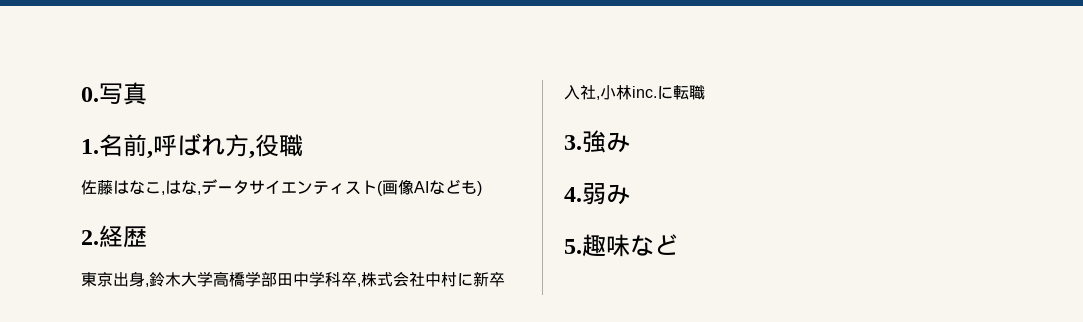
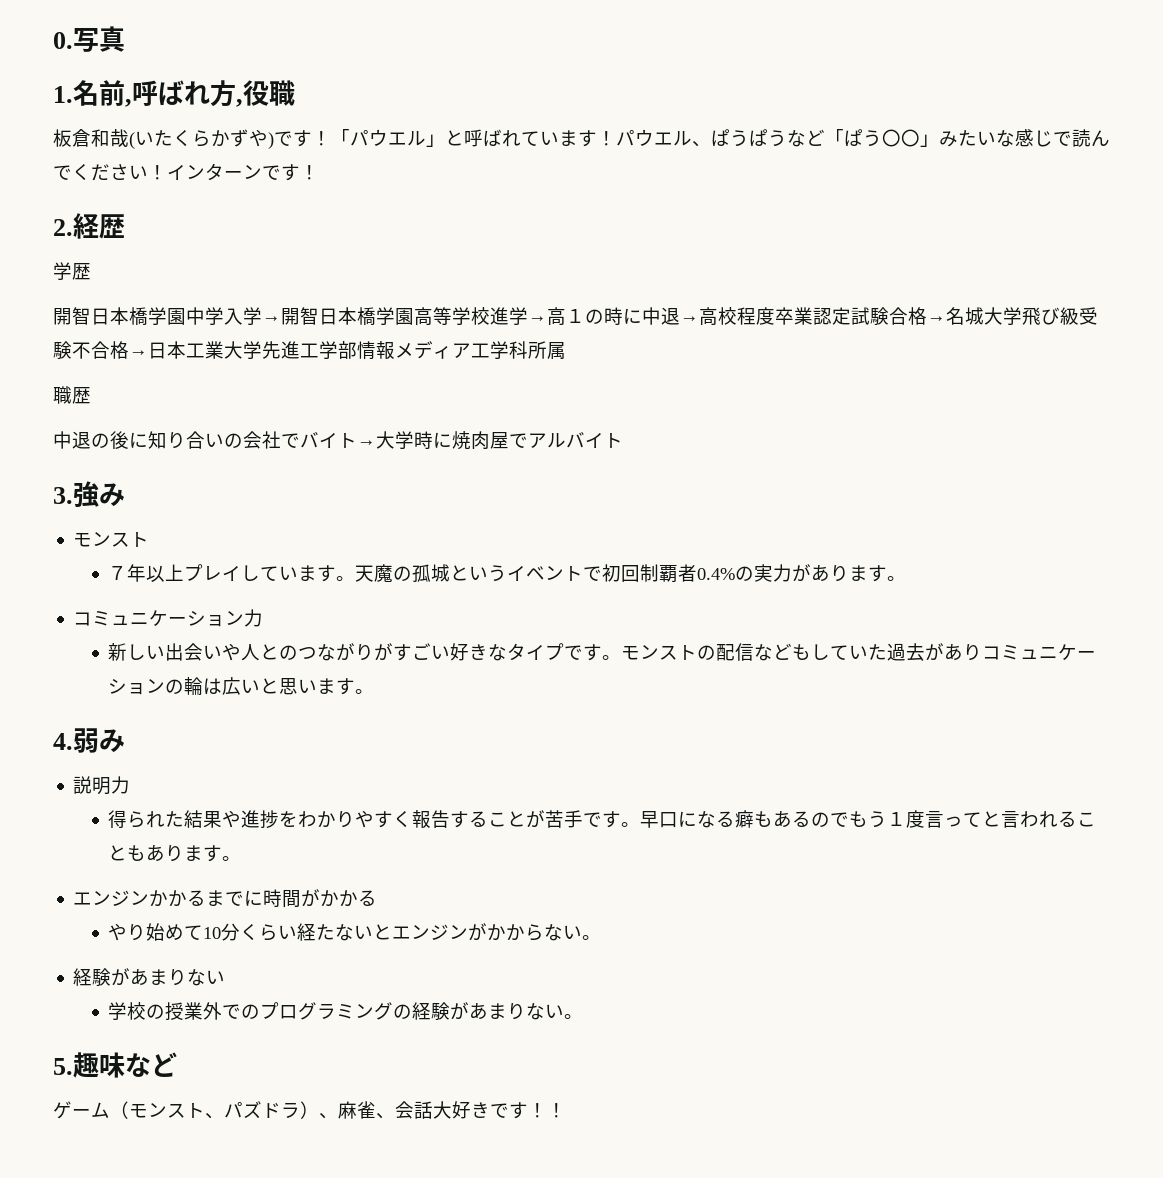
[81,179,482,196] [81,225,147,248] [81,271,505,287] [564,85,705,100] [564,130,630,153] [564,183,630,205] [564,234,678,257] 佐藤はなこ,はな,データサイエンティスト(画像AIなども) // 2.経歴 // 東京出身,鈴木大学高橋学部田中学科卒,株式会社中村に新卒入社,小林inc.に転職 // 3.強み // 4.弱み // 5.趣味など -> [53,129,1110,149] [53,163,319,181] [53,213,125,239] [53,262,91,280] [53,307,1098,326] [53,341,566,360] [53,386,91,404] [53,431,623,450] [53,481,125,507] [73,532,150,547] [108,564,907,583] [73,609,264,627] [108,643,1097,661] [108,677,375,696] [53,728,125,753] [73,776,131,795] [108,810,1097,829] [108,844,242,862] [73,889,378,908] [108,923,602,941] [73,968,226,987] [108,1002,584,1021] [53,1052,177,1078] [53,1101,566,1119] 板倉和哉(いたくらかずや)です！「パウエル」と呼ばれています！パウエル、ぱうぱうなど「ぱう〇〇」みたいな感じで読んでください！インターンです！ // 2.経歴 // 学歴 // 開智日本橋学園中学入学→開智日本橋学園高等学校進学→高１の時に中退→高校程度卒業認定試験合格→名城大学飛び級受験不合格→日本工業大学先進工学部情報メディア工学科所属 // 職歴 // 中退の後に知り合いの会社でバイト→大学時に焼肉屋でアルバイト // 3.強み // モンスト // ７年以上プレイしています。天魔の孤城というイベントで初回制覇者0.4%の実力があります。 // コミュニケーション力 // 新しい出会いや人とのつながりがすごい好きなタイプです。モンストの配信などもしていた過去がありコミュニケーションの輪は広いと思います。 // 4.弱み // 説明力 // 得られた結果や進捗をわかりやすく報告することが苦手です。早口になる癖もあるのでもう１度言ってと言われることもあります。 // エンジンかかるまでに時間がかかる // やり始めて10分くらい経たないとエンジンがかからない。 // 経験があまりない // 学校の授業外でのプログラミングの経験があまりない。 // 5.趣味など // ゲーム（モンスト、パズドラ）、麻雀、会話大好きです！！

